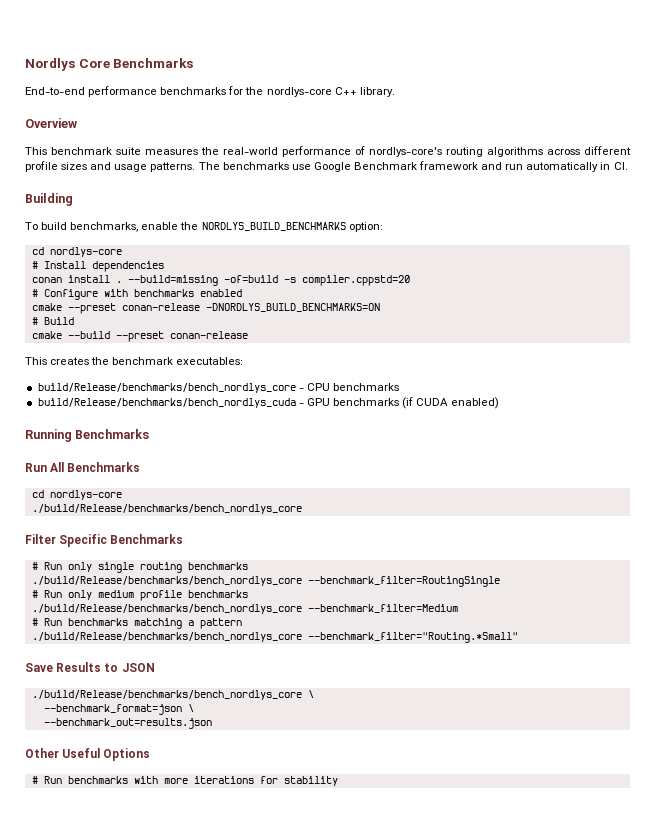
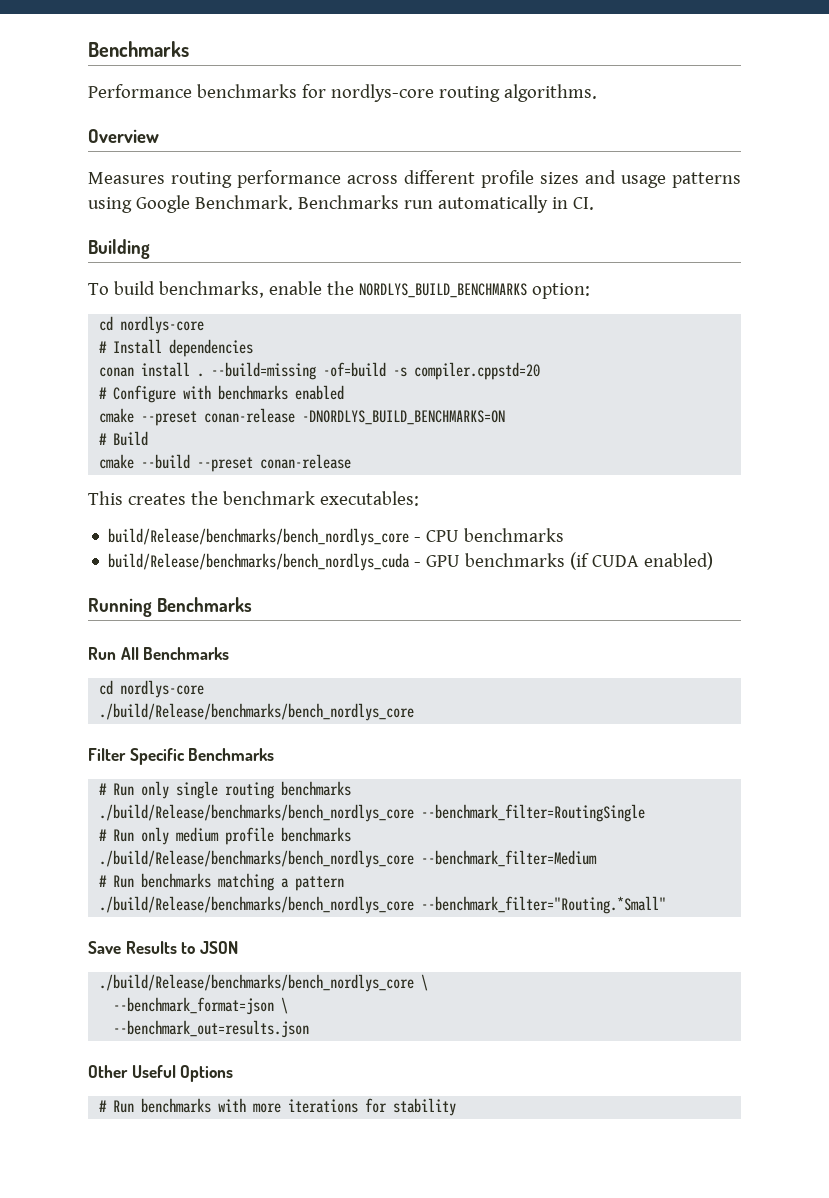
[25,58,194,71] [25,86,395,97] [25,118,77,128] [25,146,543,157] Nordlys Core Benchmarks // End-to-end performance benchmarks for the nordlys-core C++ library. // Overview // This benchmark suite measures the real-world performance of nordlys-core's routing algorithms -> [88,41,189,57] [88,84,597,102] [88,129,159,143] [88,170,341,188] Benchmarks // Performance benchmarks for nordlys-core routing algorithms. // Overview // Measures routing performance
[150,161,503,172] patterns. The benchmarks use Google Benchmark framework and -> [672,172,741,188] [88,195,399,213] patterns using Google Benchmark. Benchmarks

